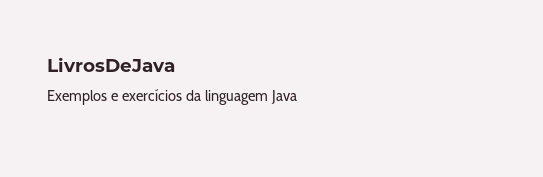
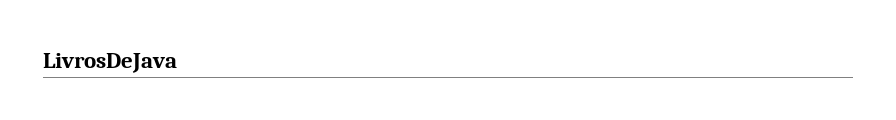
[47,89,297,105] // Exemplos e exercícios da linguagem Java -> (177, 63) none

